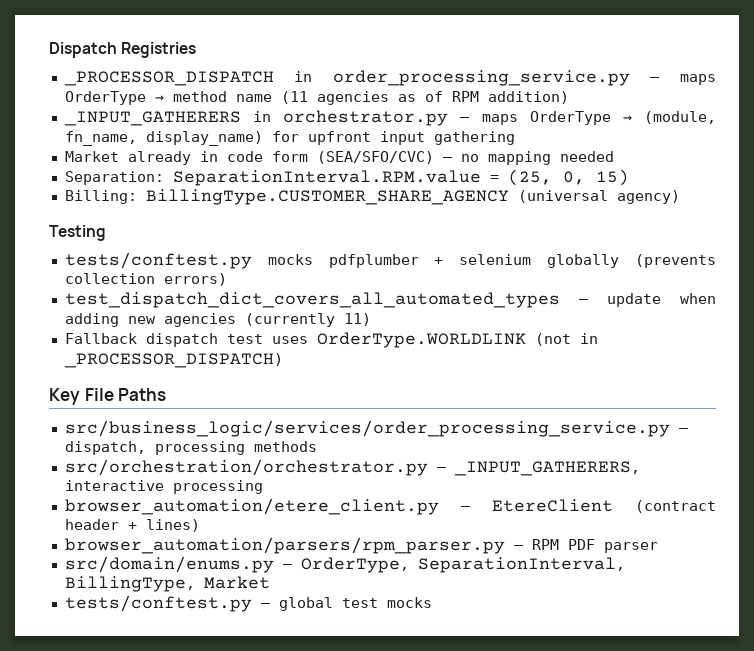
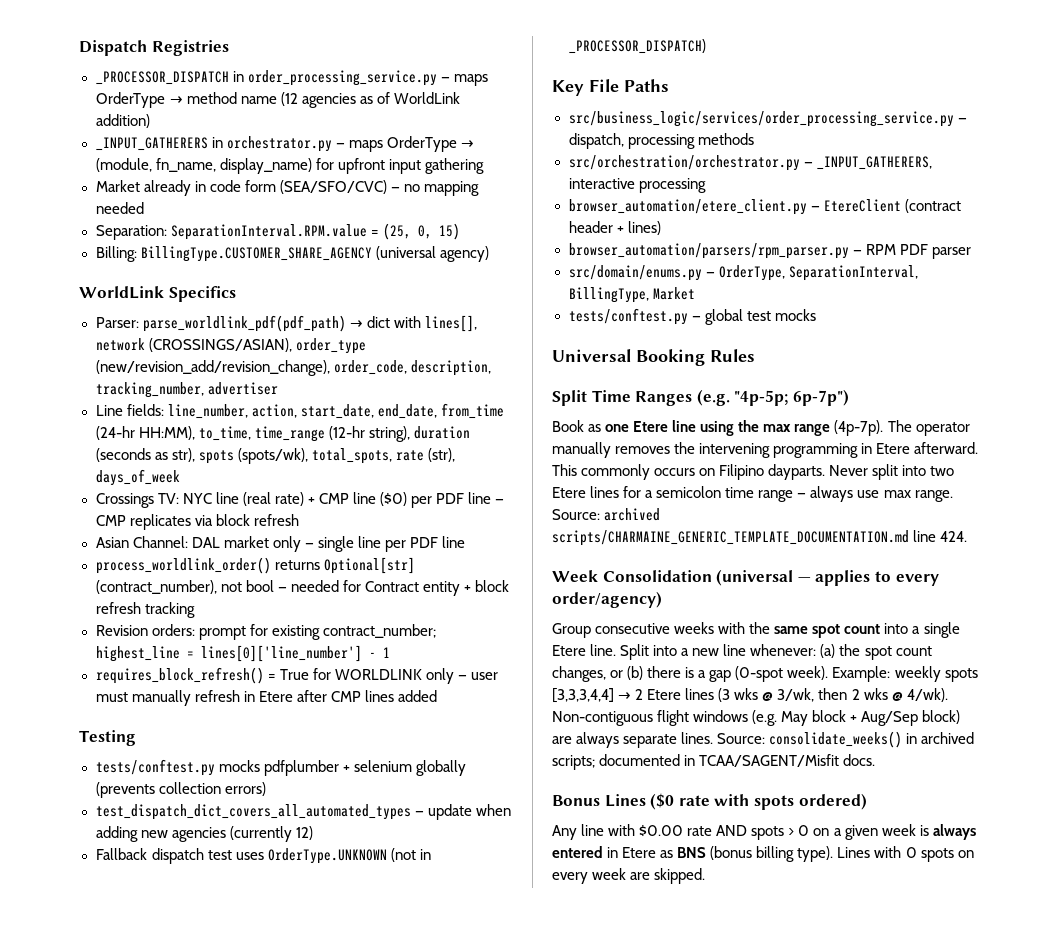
[280,91,308,104] (11 -> [280,92,298,106] (12
[451,91,479,102] RPM -> [393,92,460,104] WorldLink
(680, 197) none -> [79,286,236,302] [95,315,477,332] [95,338,366,354] [95,360,491,376] [95,382,278,398] [95,403,504,419] [95,426,470,442] [95,448,455,464] [95,469,180,486] [95,492,505,508] [95,514,299,530] [95,536,466,552] [95,557,415,574] [95,580,509,596] [95,602,195,618] [95,624,436,640] [95,645,390,662] [95,667,498,684] [95,690,437,706] // WorldLink Specifics // Parser: parse_worldlink_pdf(pdf_path) → dict with lines[], network (CROSSINGS/ASIAN), order_type (new/revision_add/revision_change), order_code, description, tracking_number, advertiser // Line fields: line_number, action, start_date, end_date, from_time (24-hr HH:MM), to_time, time_range (12-hr string), duration (seconds as str), spots (spots/wk), total_spots, rate (str), days_of_week // Crossings TV: NYC line (real rate) + CMP line ($0) per PDF line — CMP replicates via block refresh // Asian Channel: DAL market only — single line per PDF line // process_worldlink_order() returns Optional[str] (contract_number), not bool — needed for Contract entity + block refresh tracking // Revision orders: prompt for existing contract_number; highest_line = lines[0]['line_number'] - 1 // requires_block_refresh() = True for WORLDLINK only — user must manually refresh in Etere after CMP lines added
[343,313,371,326] 11) -> [295,826,313,840] 12)
[316,332,526,348] OrderType.WORLDLINK -> [267,848,387,864] OrderType.UNKNOWN
(432, 602) none -> [552,349,755,366] [552,389,849,406] [552,420,970,436] [552,442,979,458] [552,464,955,480] [552,486,953,502] [552,508,661,521] [552,530,968,546] [552,569,939,586] [552,591,662,608] [552,622,960,638] [552,644,932,660] [552,666,978,682] [552,688,948,703] [552,710,961,726] [552,731,975,748] [552,754,876,770] [552,793,867,810] [552,824,976,840] [552,846,974,862] [552,868,706,884] // Universal Booking Rules // Split Time Ranges (e.g. "4p-5p; 6p-7p") // Book as one Etere line using the max range (4p-7p). The operator manually removes the intervening programming in Etere afterward. This commonly occurs on Filipino dayparts. Never split into two Etere lines for a semicolon time range — always use max range. Source: archived scripts/CHARMAINE_GENERIC_TEMPLATE_DOCUMENTATION.md line 424. // Week Consolidation (universal — applies to every order/agency) // Group consecutive weeks with the same spot count into a single Etere line. Split into a new line whenever: (a) the spot count changes, or (b) there is a gap (0-spot week). Example: weekly spots [3,3,3,4,4] → 2 Etere lines (3 wks @ 3/wk, then 2 wks @ 4/wk). Non-contiguous flight windows (e.g. May block + Aug/Sep block) are always separate lines. Source: consolidate_weeks() in archived scripts; documented in TCAA/SAGENT/Misfit docs. // Bonus Lines ($0 rate with spots ordered) // Any line with $0.00 rate AND spots > 0 on a given week is always entered in Etere as BNS (bonus billing type). Lines with 0 spots on every week are skipped.

